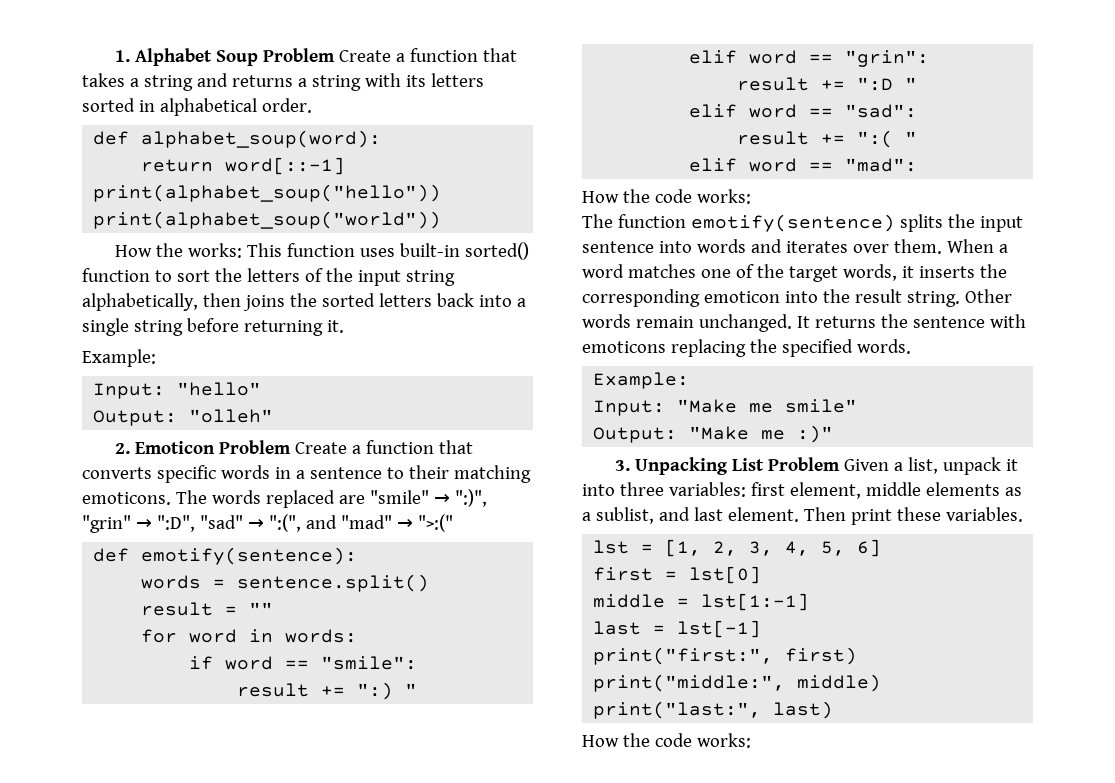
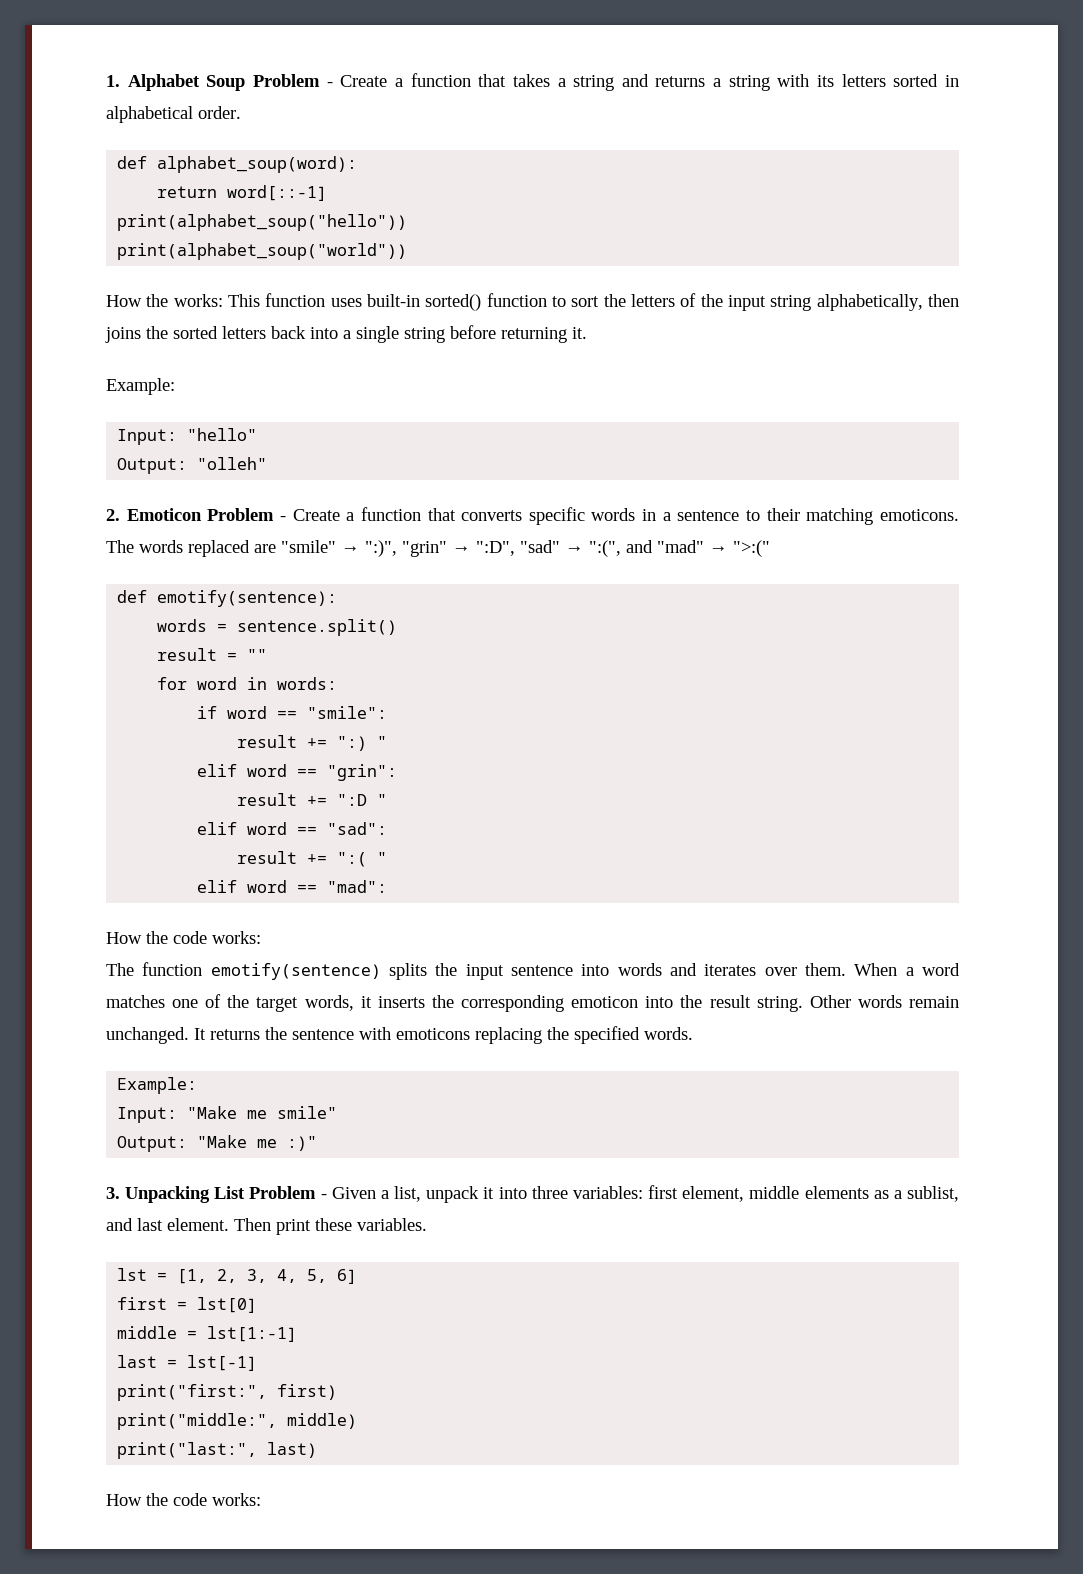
(336, 55) none -> [326,82,333,87] -
(292, 447) none -> [279,516,286,521] -
(841, 464) none -> [320,1194,327,1199] -

